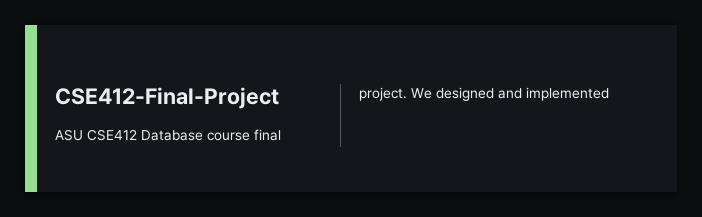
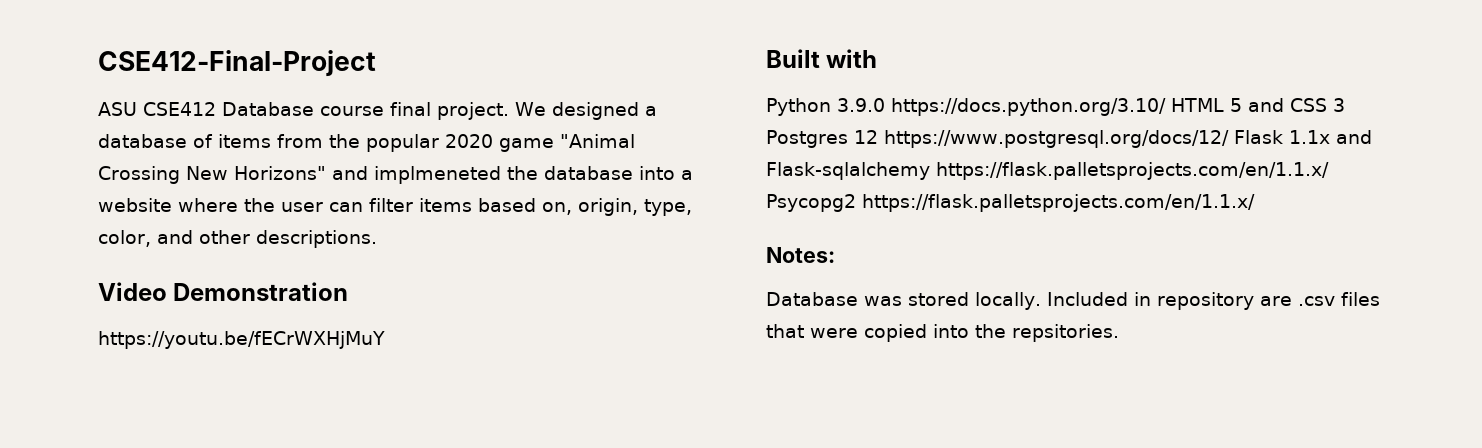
[498,87,609,101] and implemented -> [644,106,657,116] [98,134,635,152] [98,166,693,184] [98,198,692,216] [98,230,377,248] [98,282,349,301] [98,331,385,349] [766,49,878,68] [766,98,1345,116] [766,130,1372,148] [766,162,1329,180] [766,194,1255,212] [766,247,835,263] [766,292,1380,310] [766,324,1119,342] a database of items from the popular 2020 game "Animal Crossing New Horizons" and implmeneted the database into a website where the user can filter items based on, origin, type, color, and other descriptions. // Video Demonstration // https://youtu.be/fECrWXHjMuY // Built with // Python 3.9.0 https://docs.python.org/3.10/ HTML 5 and CSS 3 Postgres 12 https://www.postgresql.org/docs/12/ Flask 1.1x and Flask-sqlalchemy https://flask.palletsprojects.com/en/1.1.x/ Psycopg2 https://flask.palletsprojects.com/en/1.1.x/ // Notes: // Database was stored locally. Included in repository are .csv files that were copied into the repsitories.

